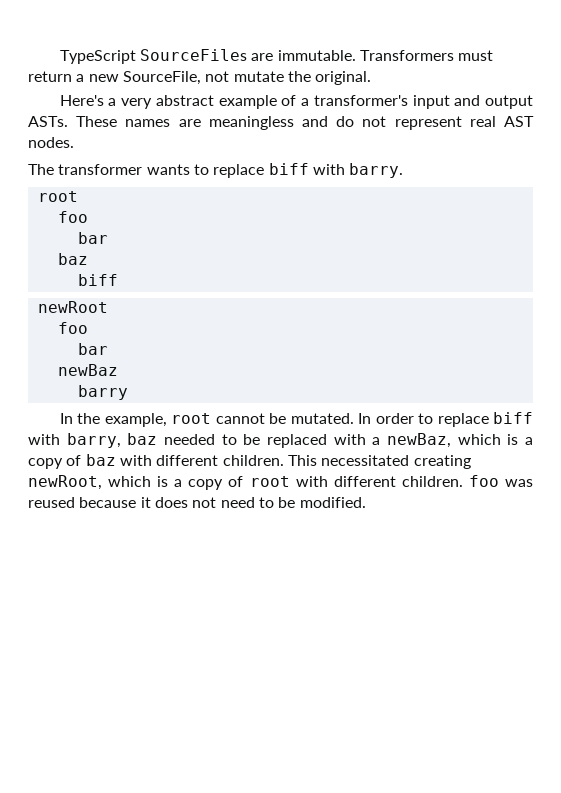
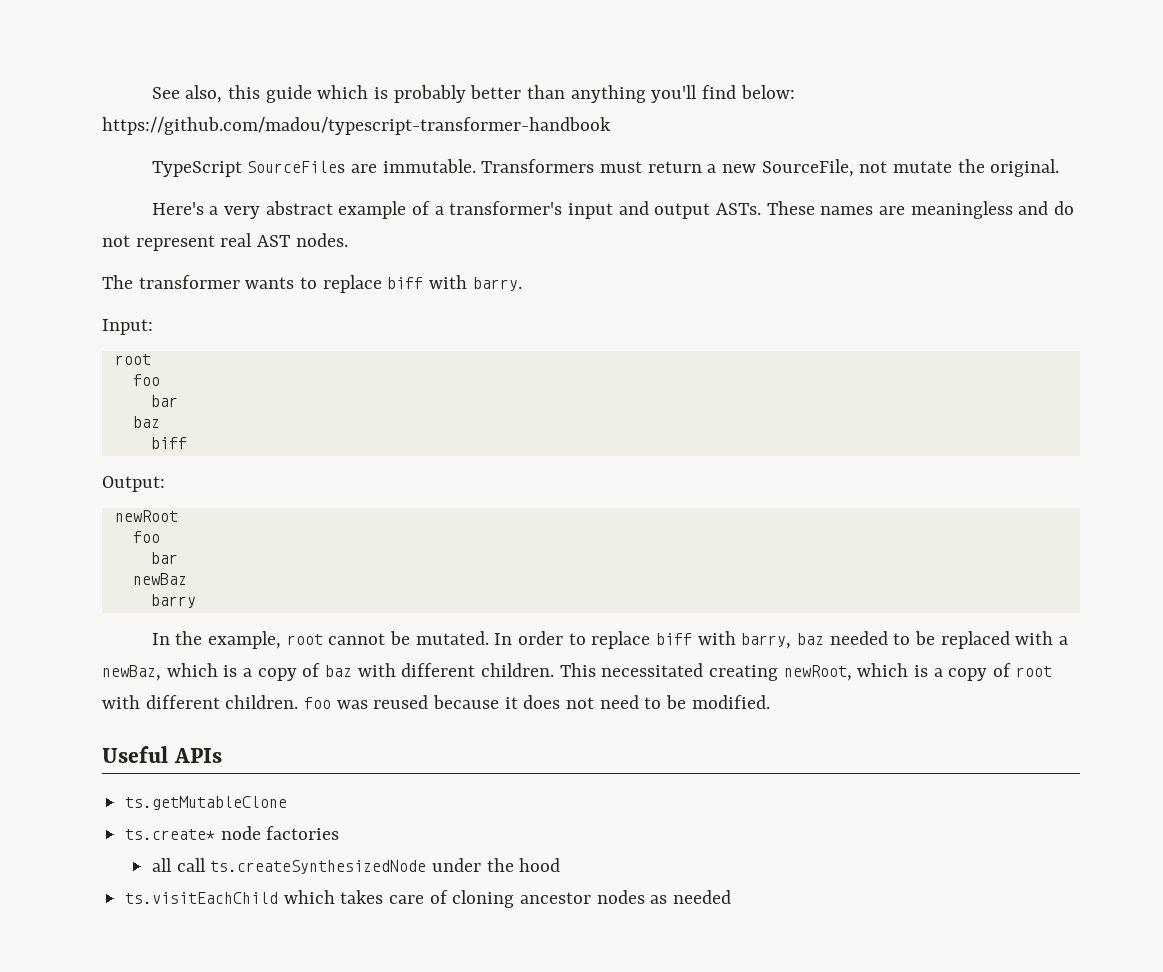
(59, 57) none -> [151,85,795,103] [102,117,611,135] See also, this guide which is probably better than anything you'll find below: https://github.com/madou/typescript-transformer-handbook //
(404, 170) none -> [102,319,153,335] // Input:
(118, 280) none -> [102,476,165,492] // Output:
(366, 502) none -> [102,746,222,763] [125,796,288,810] [125,826,340,840] [152,858,561,874] [125,890,732,908] // Useful APIs // ts.getMutableClone // ts.create* node factories // all call ts.createSynthesizedNode under the hood // ts.visitEachChild which takes care of cloning ancestor nodes as needed

